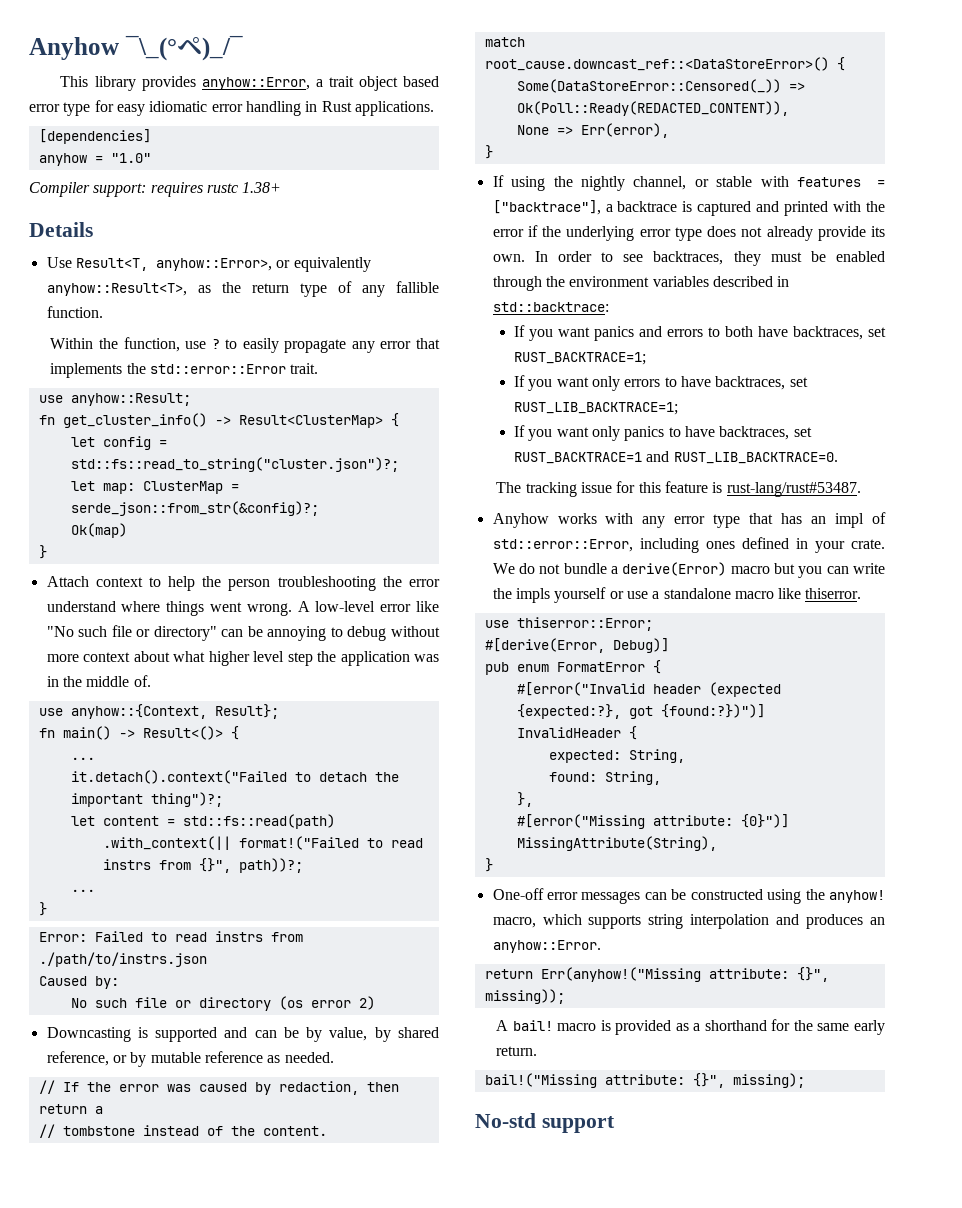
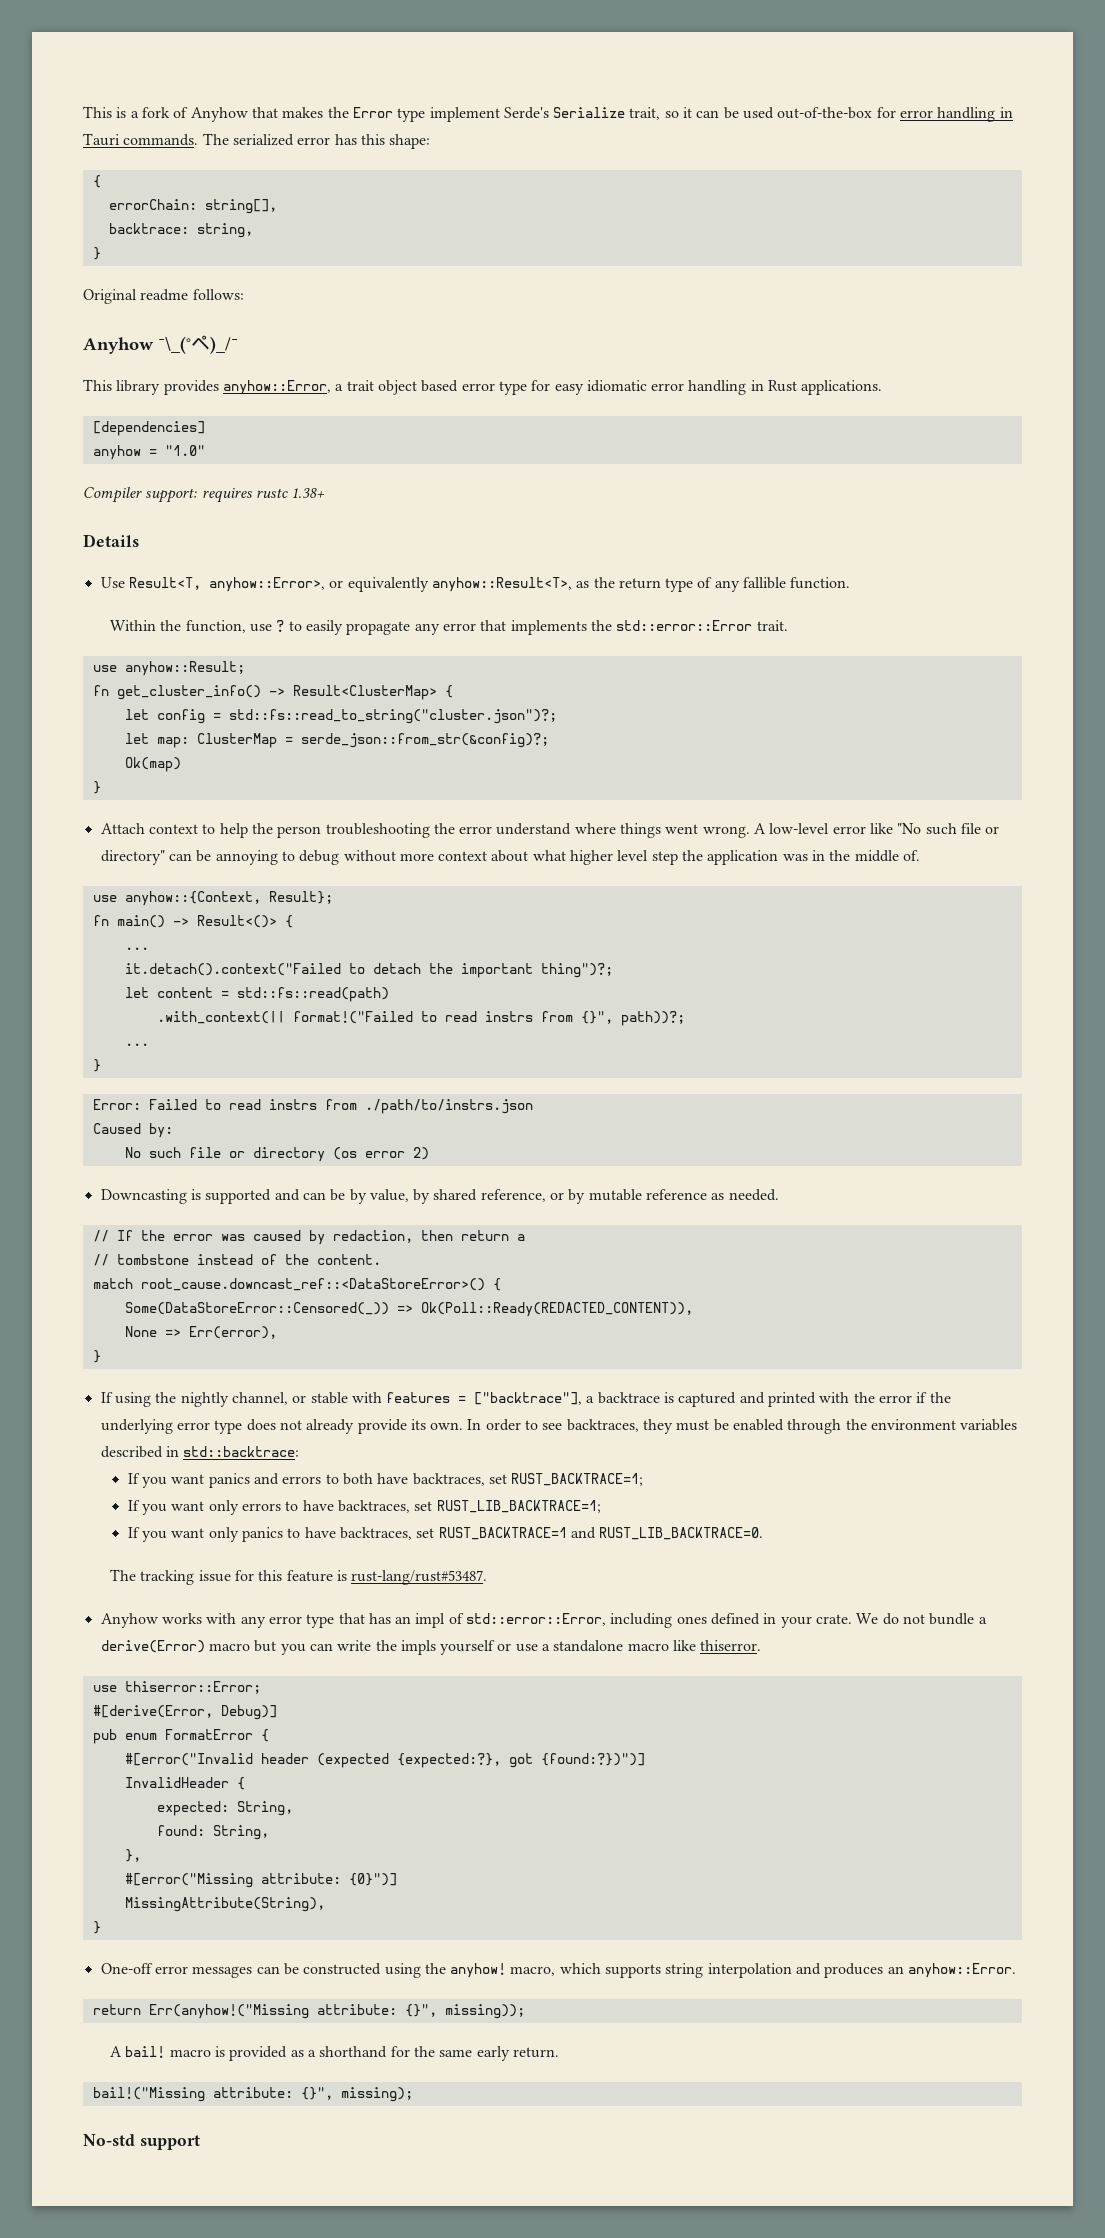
(29, 48) none -> [83,106,1013,122] [83,133,431,149] [92,175,101,188] [108,199,277,214] [108,223,253,238] [92,247,101,260] [83,289,244,304] This is a fork of Anyhow that makes the Error type implement Serde's Serialize trait, so it can be used out-of-the-box for error handling in Tauri commands. The serialized error has this shape: // { // errorChain: string[], // backtrace: string, // } // Original readme follows: //

